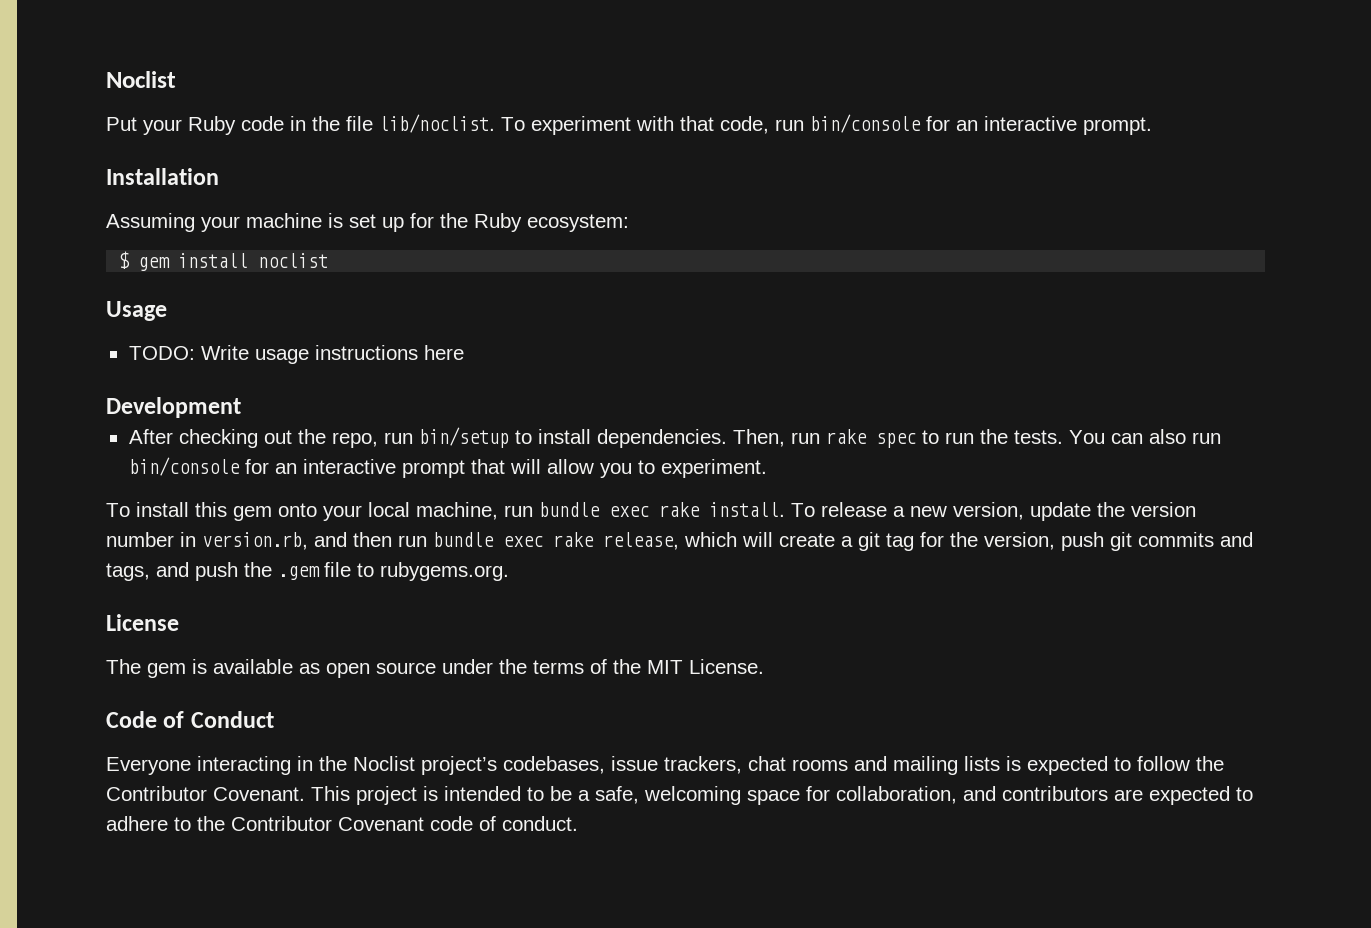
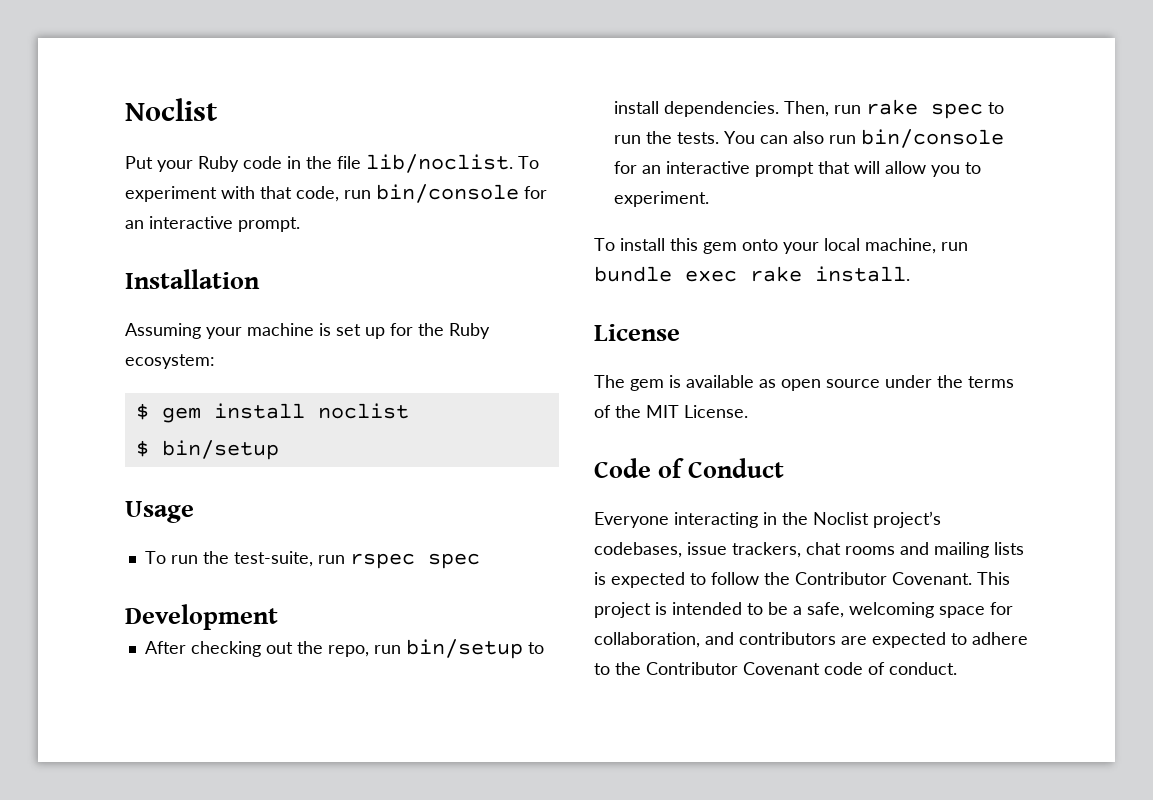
(329, 260) none -> [135,440,279,460] // $ bin/setup
[128,345,464,364] TODO: Write usage instructions here -> [144,551,480,569] To run the test-suite, run rspec spec
[791,502,1196,521] [106,532,1253,551] [106,562,509,581] To release a new version, update the version number in version.rb, and then run bundle exec rake release, which will create a git tag for the version, push git commits and tags, and push the .gem file to rubygems.org. -> (910, 274) none

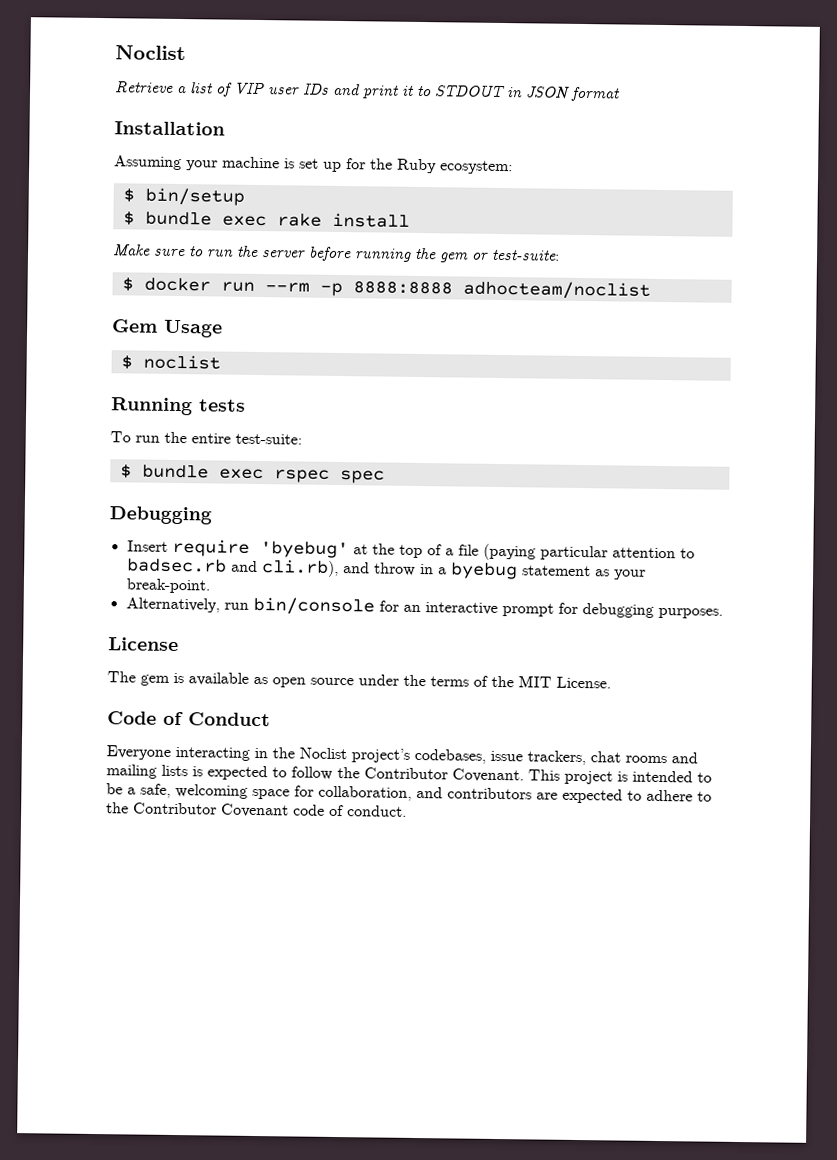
[125,154,539,173] [125,184,547,203] [125,216,300,232] Put your Ruby code in the file lib/noclist. To experiment with that code, run bin/console for an interactive prompt. -> [115,81,620,102] Retrieve a list of VIP user IDs and print it to STDOUT in JSON format
[161,403,409,423] [135,440,279,460] [125,501,194,523] [144,551,480,569] [125,604,278,630] [144,639,544,659] [613,99,1004,119] [613,131,824,144] gem install noclist // $ bin/setup // Usage // To run the test-suite, run rspec spec // Development // After checking out the repo, run bin/setup to install dependencies. Then, run rake spec to run the tests. You can also -> [144,187,245,206] [122,211,410,228] [112,244,560,263] [121,277,651,300] [112,319,223,338] [120,354,221,370] [111,397,246,416] [110,431,302,445] [119,464,385,484] [109,506,212,525] [126,538,695,561] [126,558,646,580] [125,578,210,594] [125,597,220,613] bin/setup // $ bundle exec rake install // Make sure to run the server before running the gem or test-suite: // $ docker run --rm -p 8888:8888 adhocteam/noclist // Gem Usage // $ noclist // Running tests // To run the entire test-suite: // $ bundle exec rspec spec // Debugging // Insert require 'byebug' at the top of a file (paying particular attention to badsec.rb and cli.rb), and throw in a byebug statement as your break-point. // Alternatively,
[817,161,981,177] [613,191,709,207] [594,238,968,254] [594,266,910,282] that will allow you to experiment. // To install this gem onto your local machine, run bundle exec rake install. -> [557,602,723,619] for debugging purposes.

